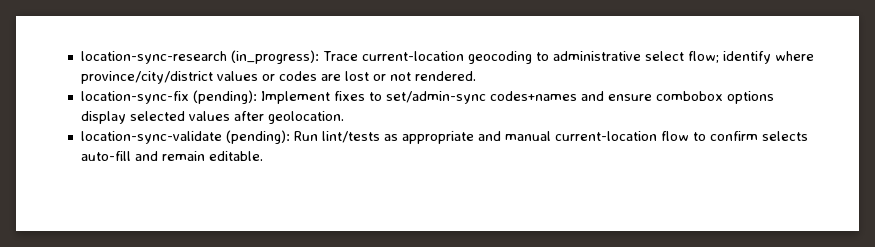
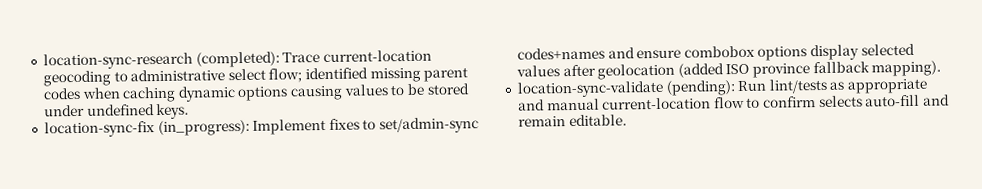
[230,50,319,64] (in_progress): -> [195,51,280,68] (completed):
[722,51,814,64] [80,71,476,84] identify where province/city/district values or codes are lost or not rendered. -> [305,67,469,83] [42,83,469,103] [43,103,190,120] identified missing parent codes when caching dynamic options causing values to be stored under undefined keys.
[192,90,257,104] (pending): -> [157,119,250,137] (in_progress):
[267,111,344,124] geolocation. -> [597,60,942,80] geolocation (added ISO province fallback mapping).

